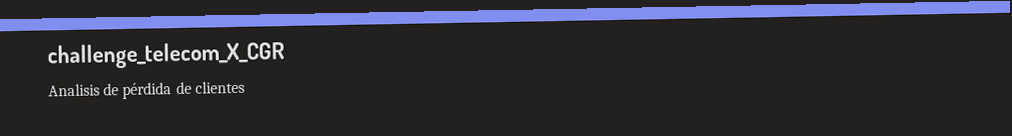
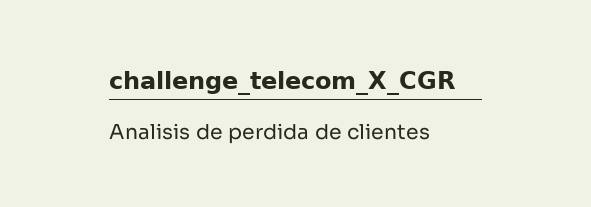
[122,82,173,100] pérdida -> [228,123,310,144] perdida

